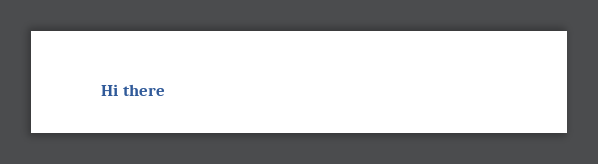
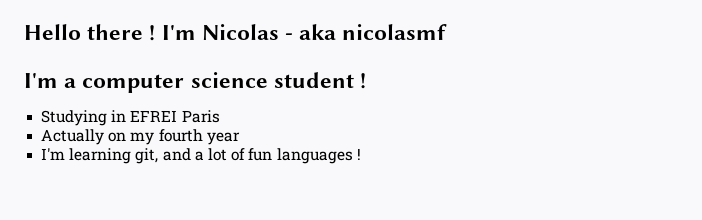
[101,84,165,96] Hi there -> [24,24,448,41] [24,72,367,93] [41,110,220,126] [41,129,240,145] [41,148,361,164] Hello there ! I'm Nicolas - aka nicolasmf // I'm a computer science student ! // Studying in EFREI Paris // Actually on my fourth year // I'm learning git, and a lot of fun languages !

